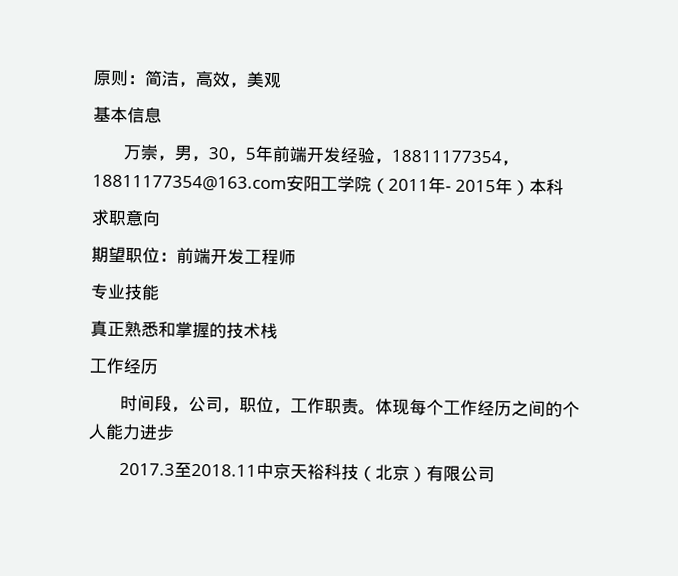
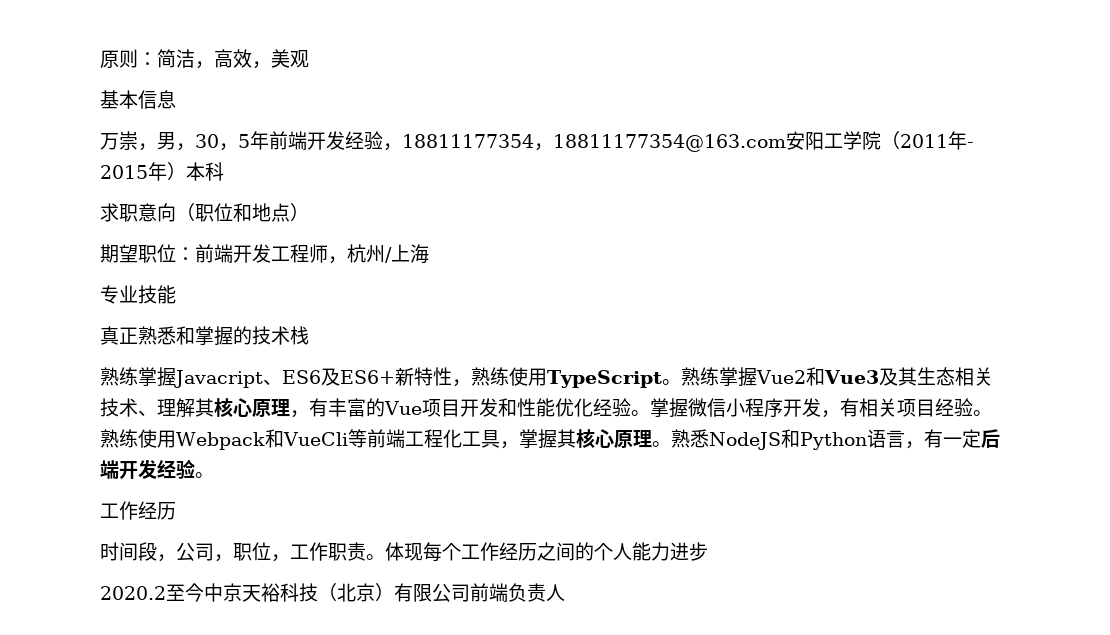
(161, 218) none -> [176,203,309,222] （职位和地点）
(296, 257) none -> [328,244,429,264] ，杭州/上海
(278, 331) none -> [100,367,993,388] [100,398,992,418] [100,429,1000,450] [100,459,214,479] // 熟练掌握Javacript、ES6及ES6+新特性，熟练使用TypeScript。熟练掌握Vue2和Vue3及其生态相关技术、理解其核心原理，有丰富的Vue项目开发和性能优化经验。掌握微信小程序开发，有相关项目经验。熟练使用Webpack和VueCli等前端工程化工具，掌握其核心原理。熟悉NodeJS和Python语言，有一定后端开发经验。
[118,462,257,478] 2017.3至2018.11 -> [100,583,204,602] 2020.2至今
(495, 474) none -> [470,583,565,602] 前端负责人

